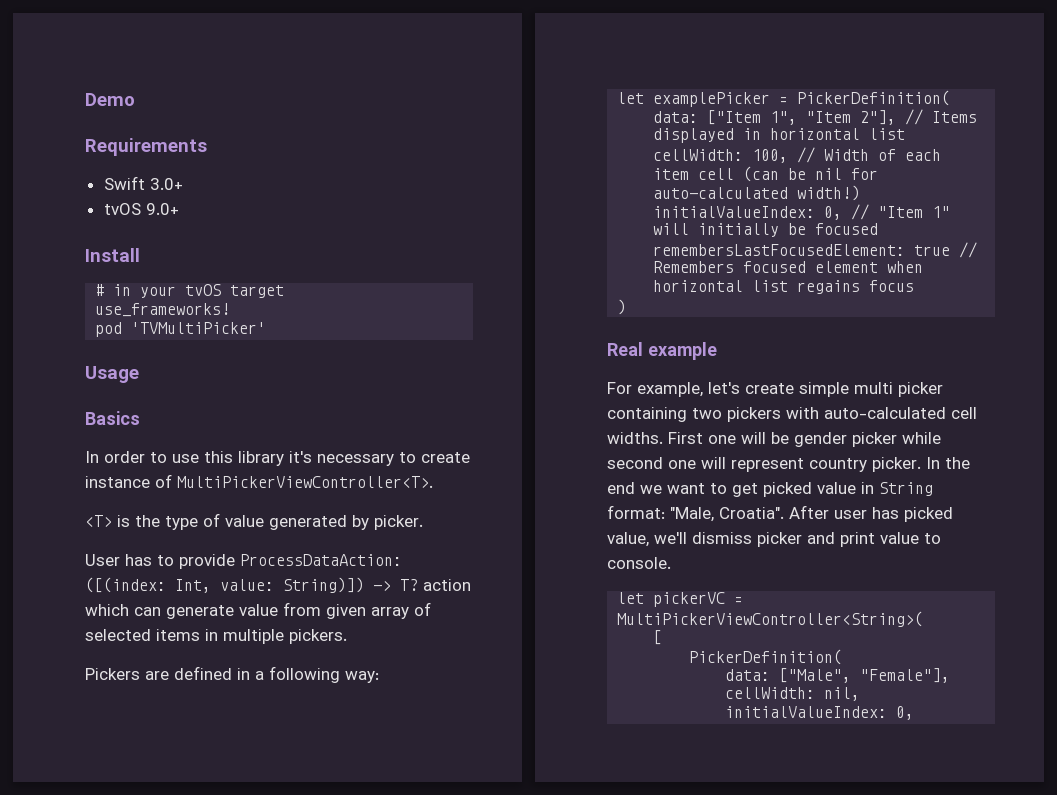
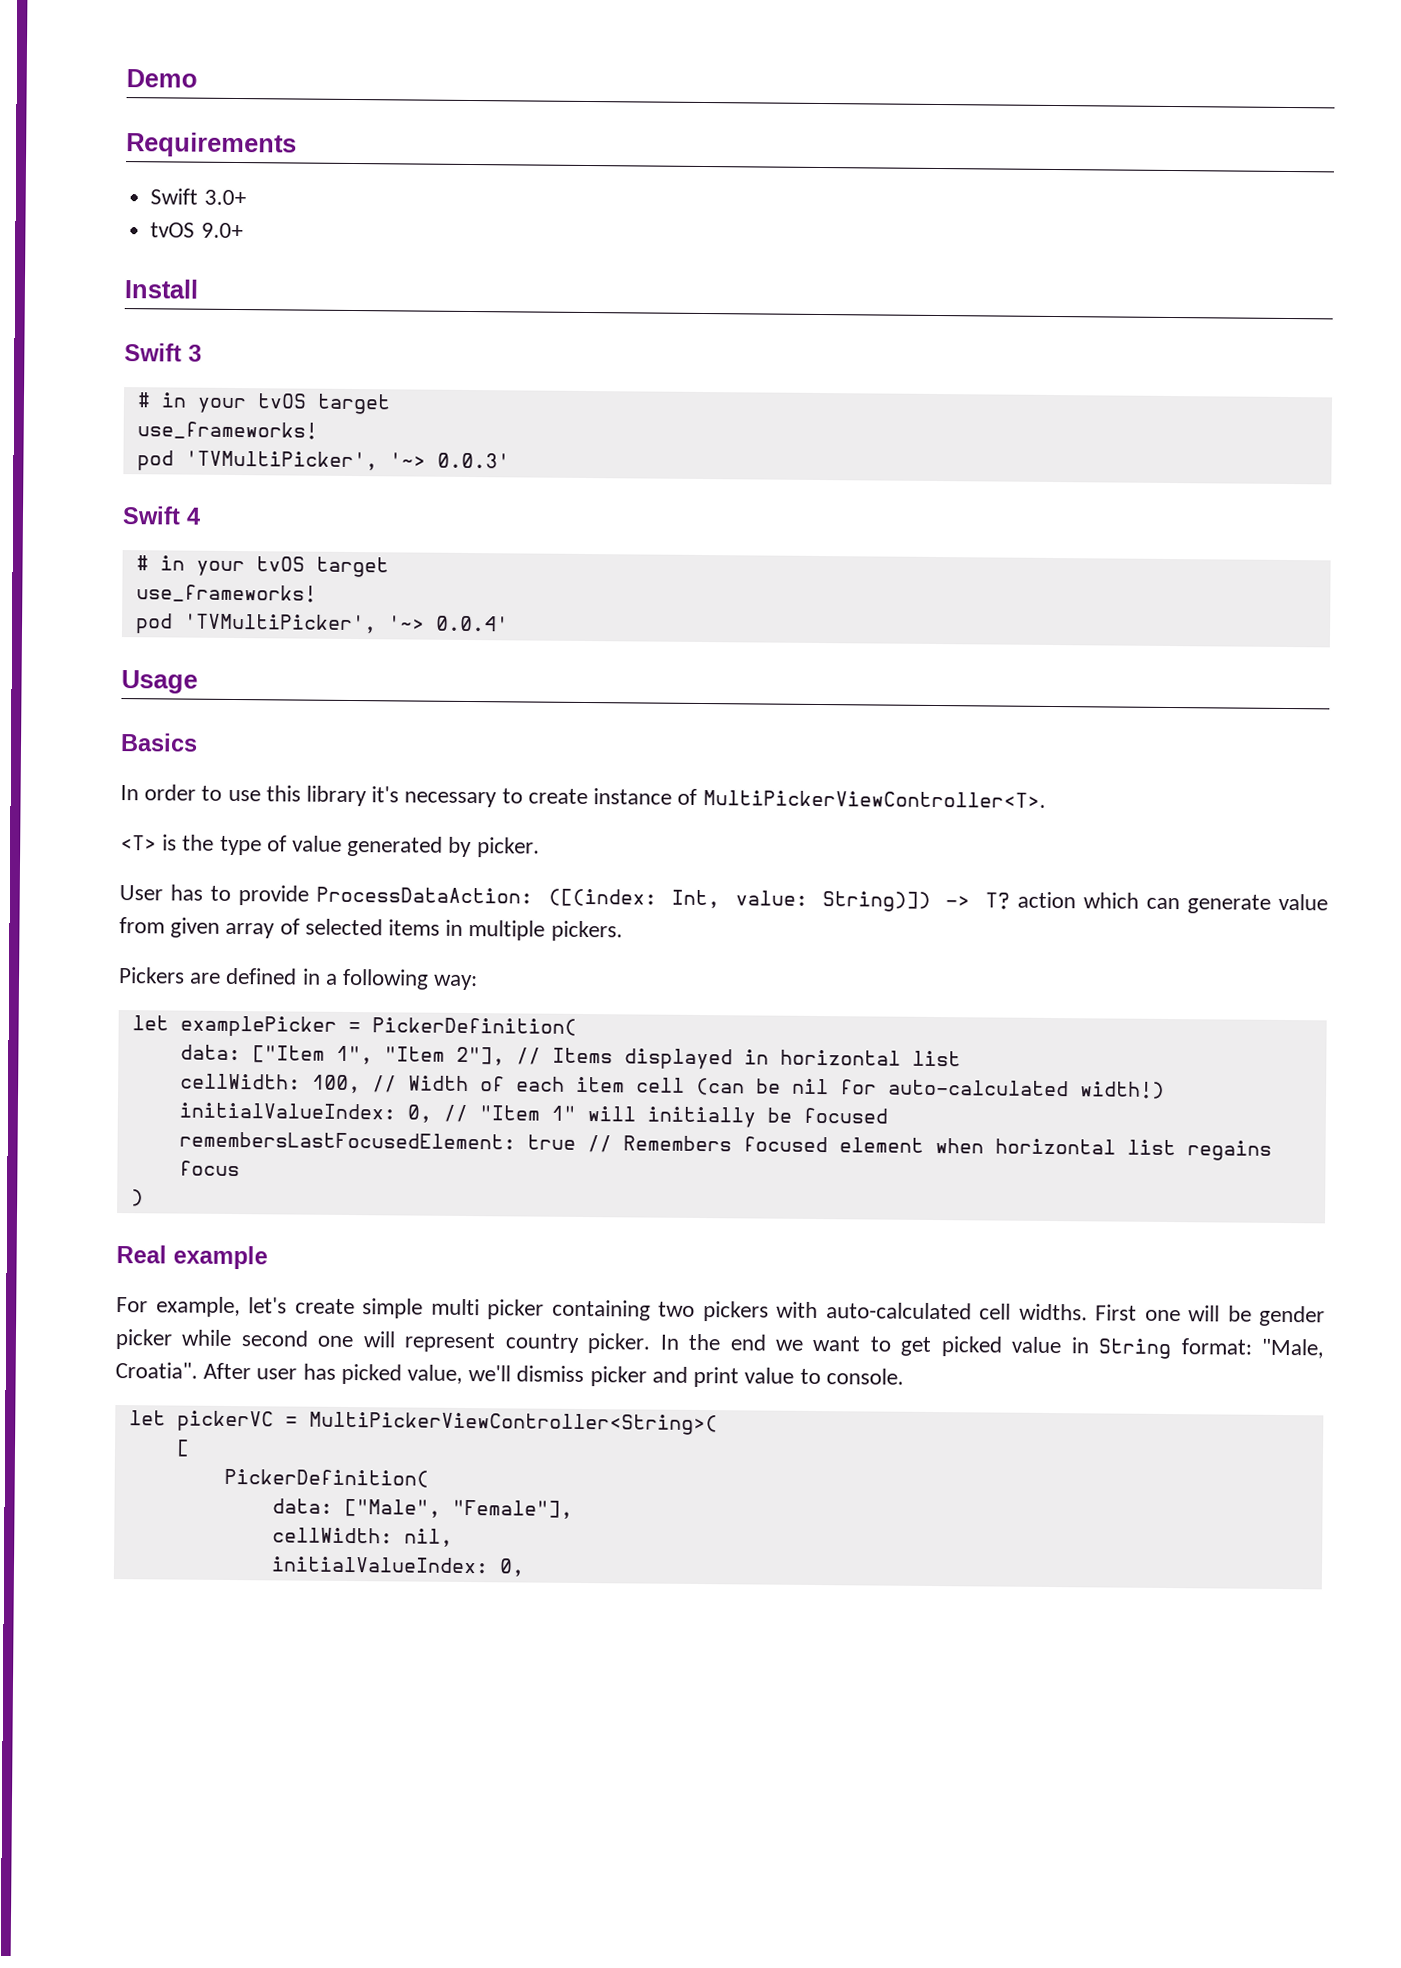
[95,284,285,298] [95,303,231,317] [95,322,267,337] // # in your tvOS target // use_frameworks! // pod 'TVMultiPicker' -> [124,343,202,362] [136,392,391,415] [136,421,318,440] [136,450,510,471] [122,506,201,525] [135,555,389,578] [135,584,317,603] [134,613,509,634] // Swift 3 // # in your tvOS target // use_frameworks! // pod 'TVMultiPicker', '~> 0.0.3' // Swift 4 // # in your tvOS target // use_frameworks! // pod 'TVMultiPicker', '~> 0.0.4'

